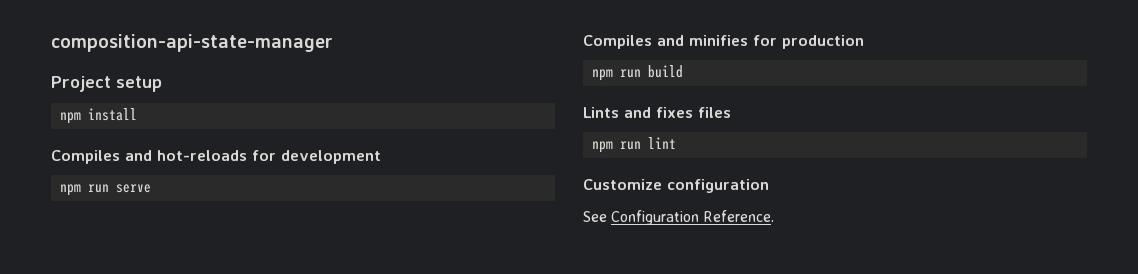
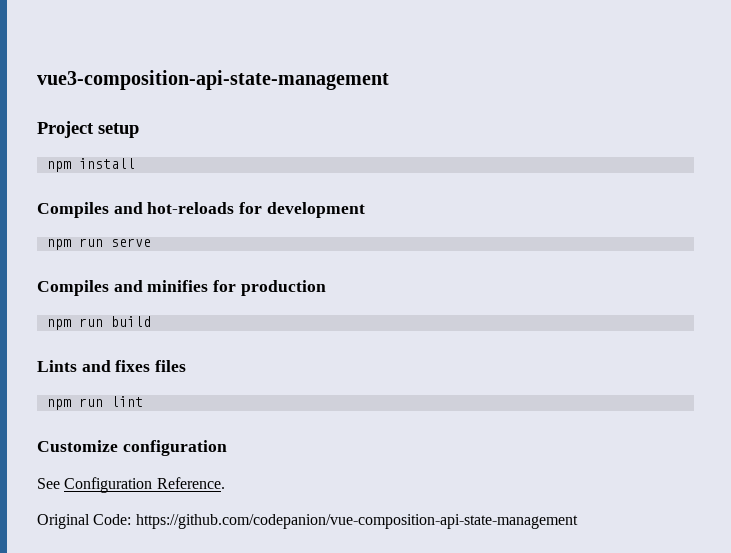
[51,34,333,52] composition-api-state-manager -> [37,70,389,90] vue3-composition-api-state-management
(775, 216) none -> [37,514,578,529] // Original Code: https://github.com/codepanion/vue-composition-api-state-management

